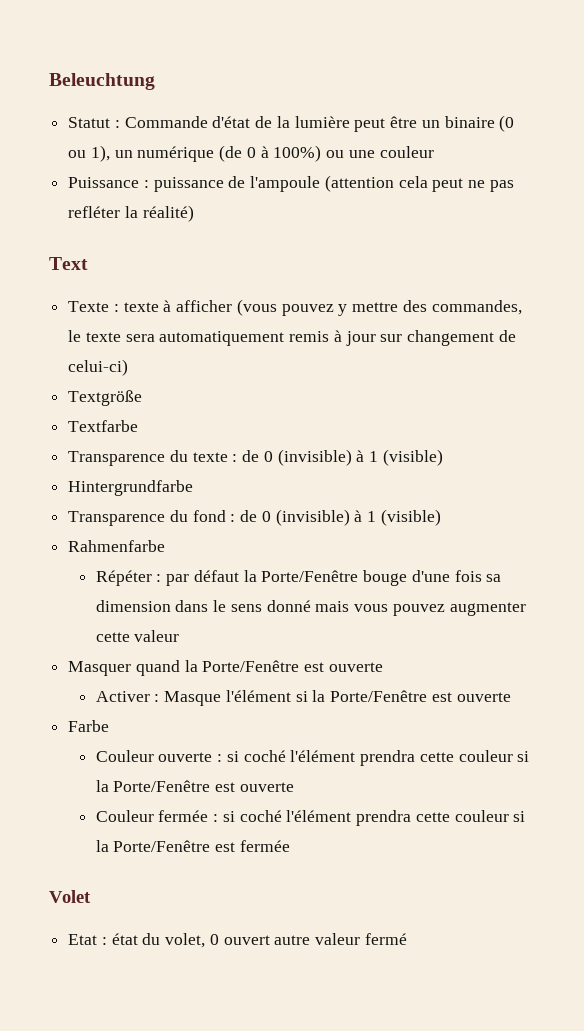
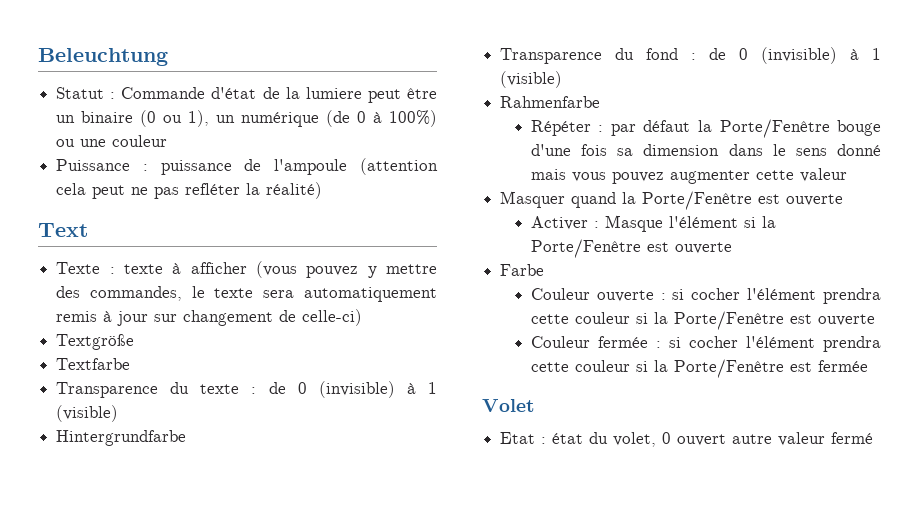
[294,116,350,128] lumière -> [305,87,362,99] lumiere
[68,359,129,376] celui-ci) -> [302,309,363,326] celle-ci)
[243,750,286,762] coché -> [691,288,741,300] cocher
[239,810,282,822] coché -> [688,336,738,348] cocher

